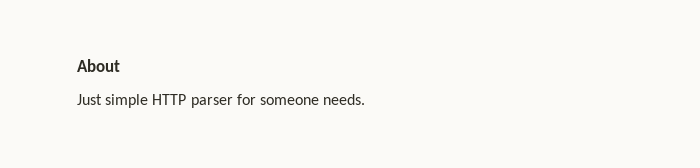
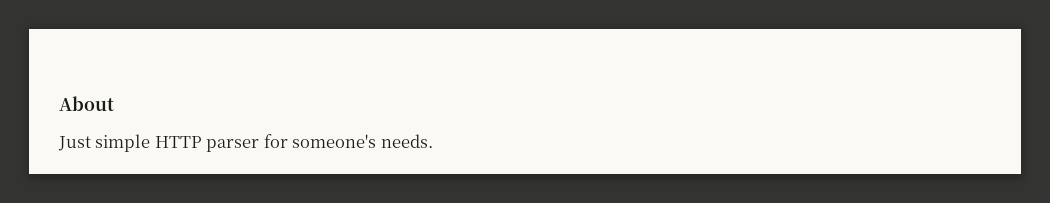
[259,97,319,105] someone -> [292,134,377,148] someone's

